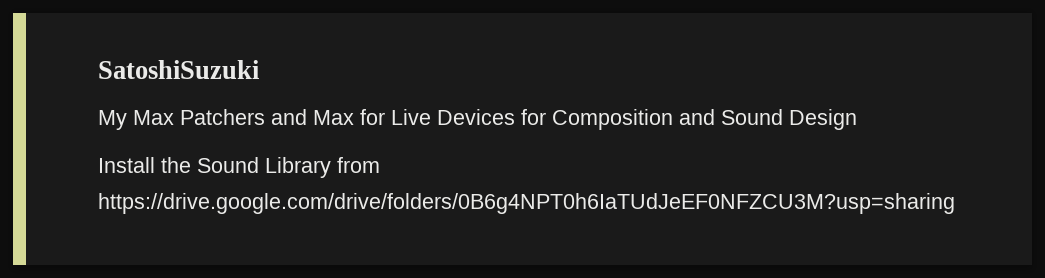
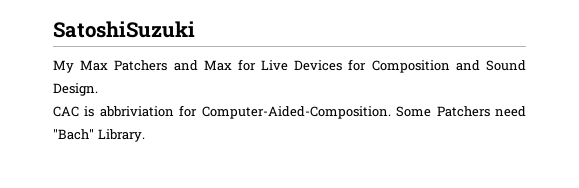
[789,109,857,130] [98,157,380,178] [98,193,955,214] Design // Install the Sound Library from https://drive.google.com/drive/folders/0B6g4NPT0h6IaTUdJeEF0NFZCU3M?usp=sharing -> [53,83,98,96] [53,105,526,119] [53,129,145,142] Design. // CAC is abbriviation for Computer-Aided-Composition. Some Patchers need "Bach" Library.

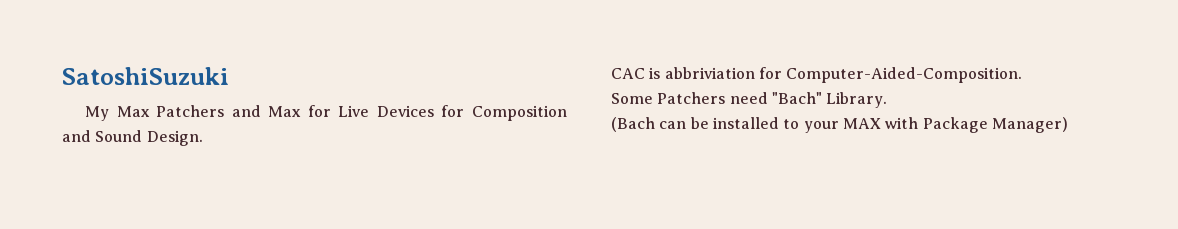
(391, 112) none -> (1023, 75) //
(145, 135) none -> [611,117,1068,133] // (Bach can be installed to your MAX with Package Manager)

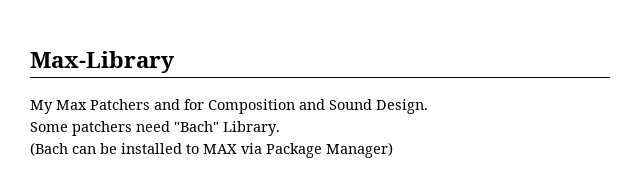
[62,67,229,85] SatoshiSuzuki -> [30,51,175,73] Max-Library
[268,105,434,117] Max for Live Devices -> (180, 104) none
[611,67,1023,83] // CAC is abbriviation for Computer-Aided-Composition. -> (428, 106) none
[657,92,726,104] Patchers -> [72,121,132,136] patchers
[803,117,919,133] your MAX with -> [203,143,262,154] MAX via

